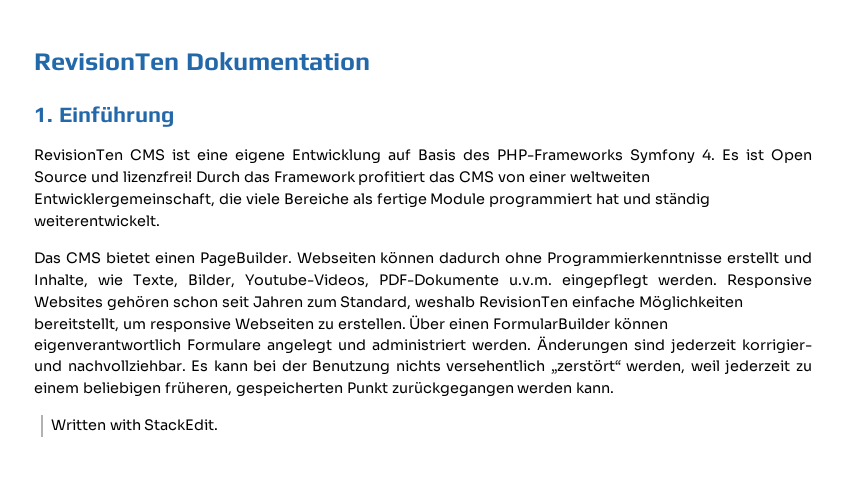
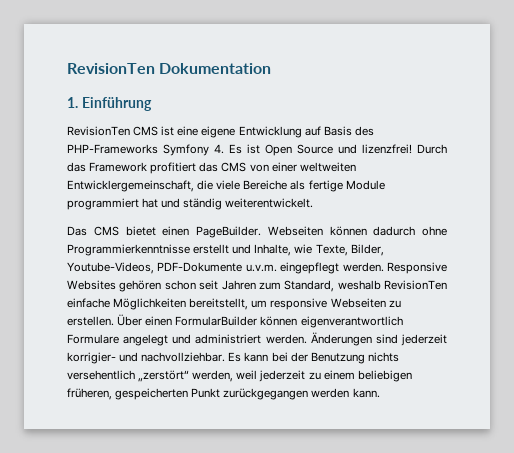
[50,419,219,431] // Written with StackEdit. -> (380, 393) none

